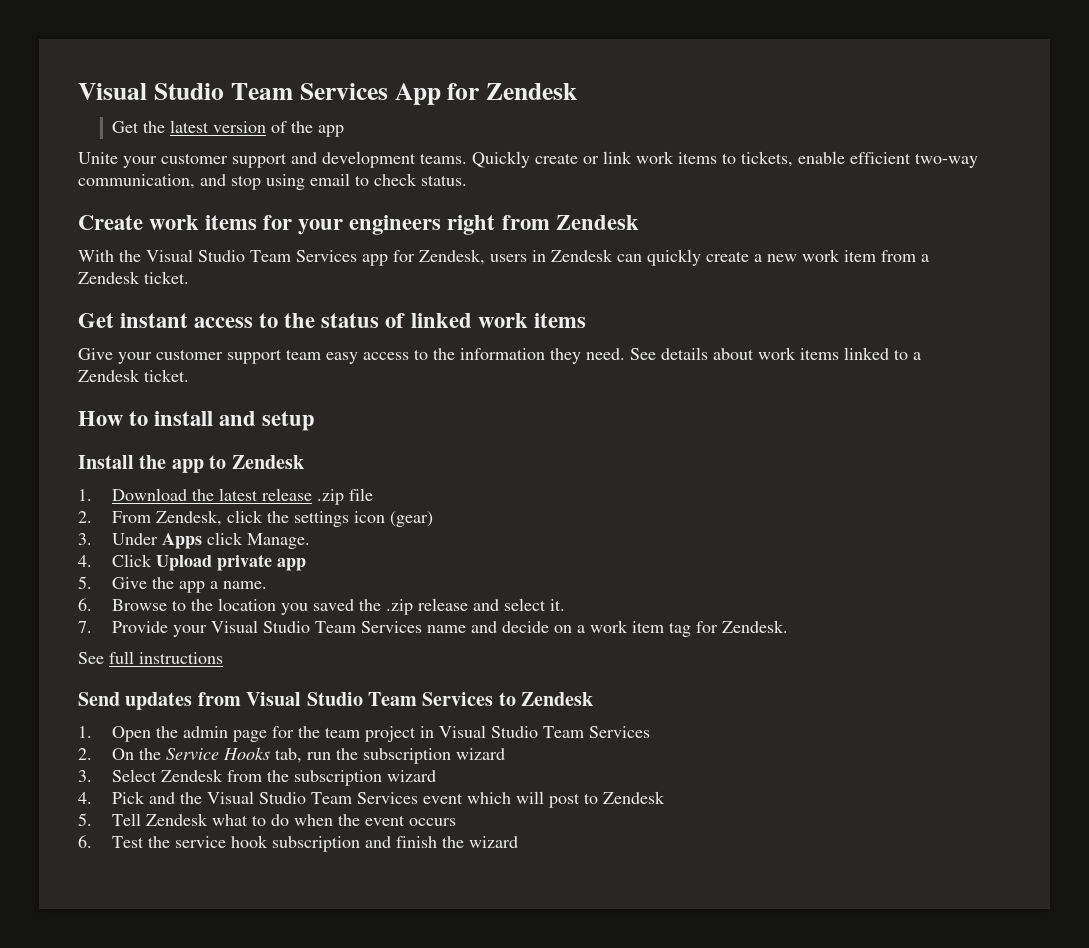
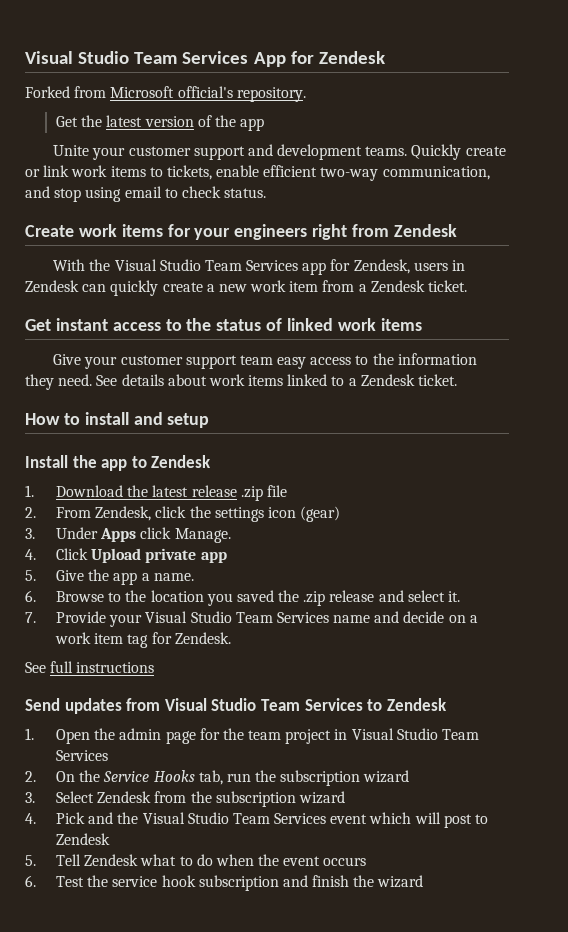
(578, 91) none -> [25,86,306,102] // Forked from Microsoft official's repository.

